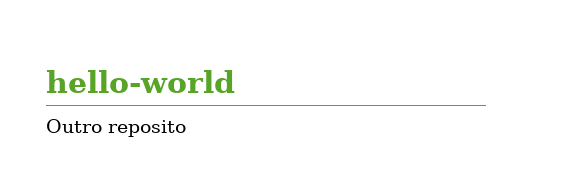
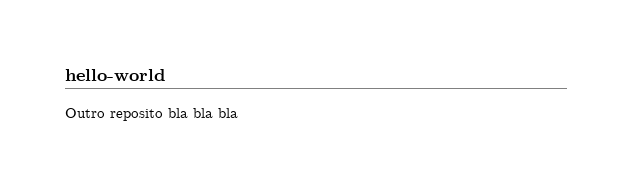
(186, 128) none -> [168,108,238,118] bla bla bla

